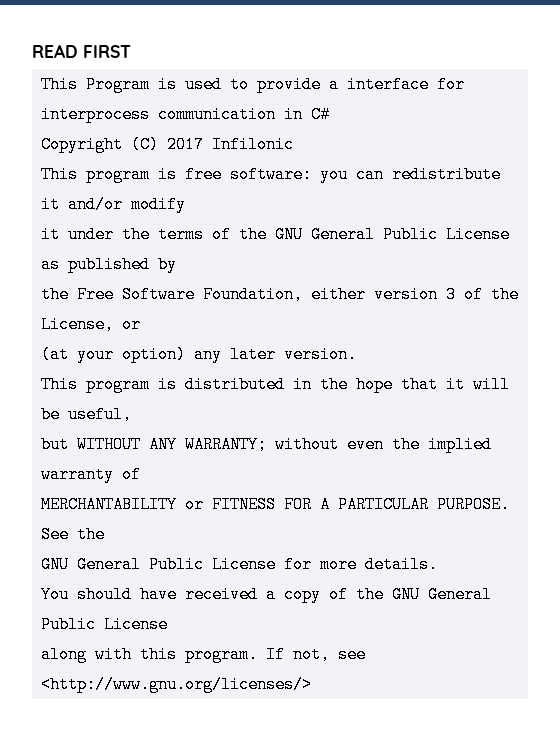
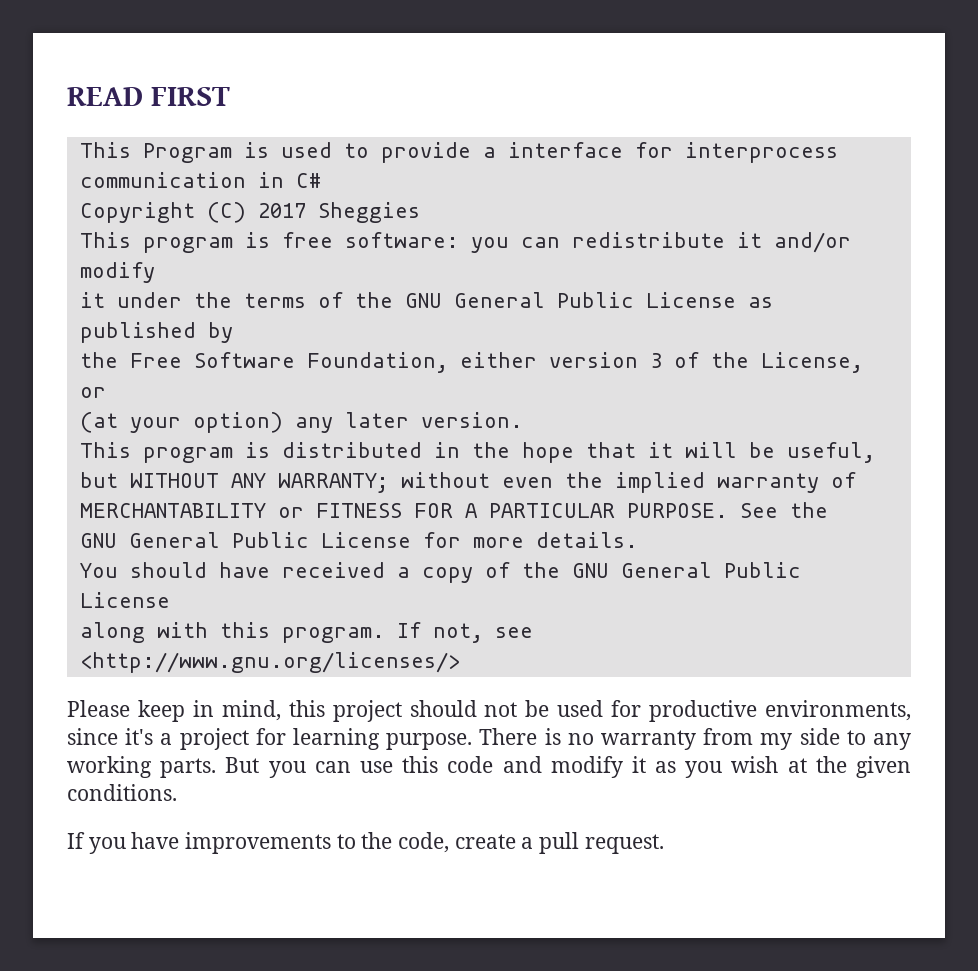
[212,136,294,153] Infilonic -> [317,202,420,223] Sheggies
(312, 684) none -> [67,700,911,722] [67,728,912,750] [67,756,911,778] [67,784,177,801] [67,832,664,854] // Please keep in mind, this project should not be used for productive environments, since it's a project for learning purpose. There is no warranty from my side to any working parts. But you can use this code and modify it as you wish at the given conditions. // If you have improvements to the code, create a pull request.

